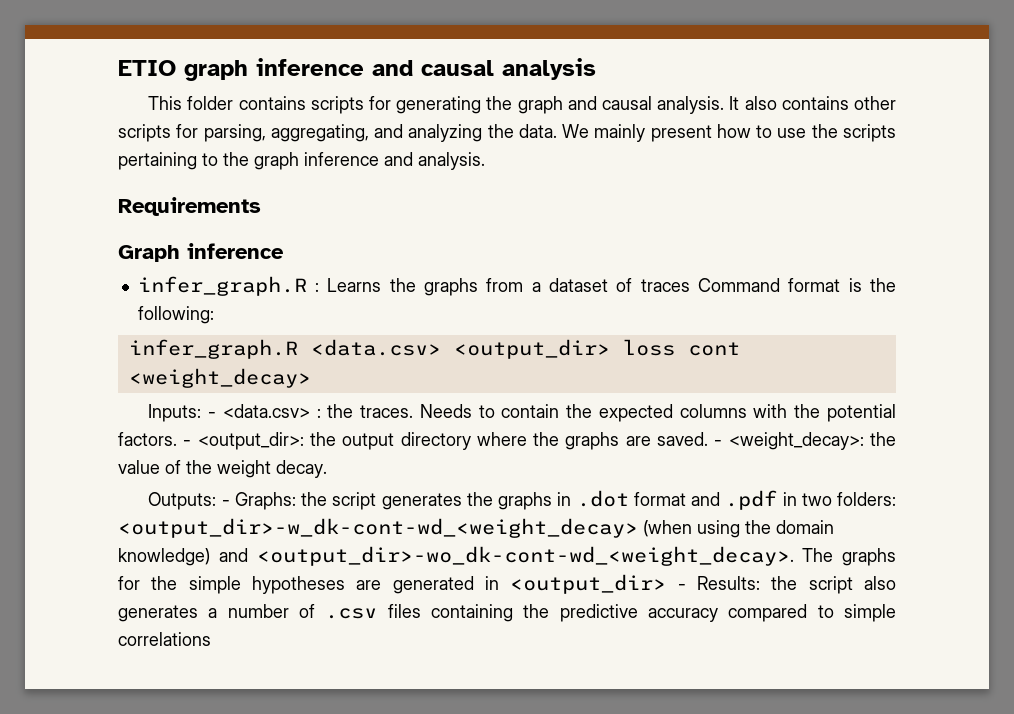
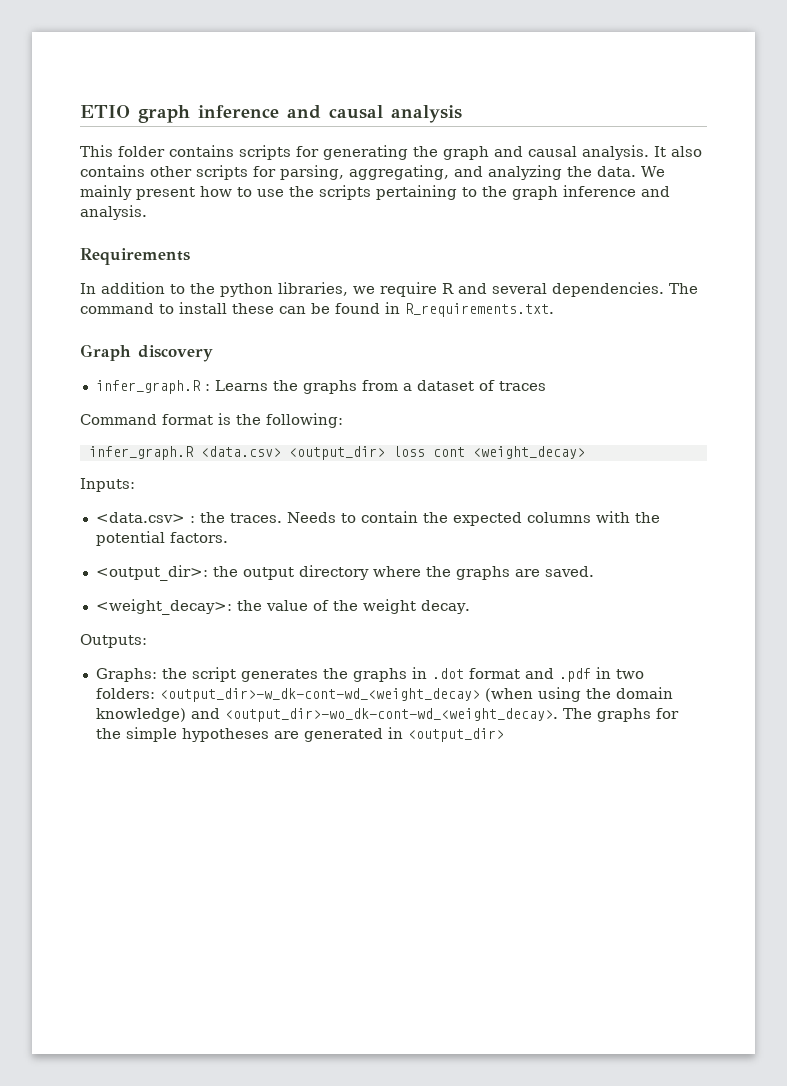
(261, 206) none -> [80,282,698,297] [80,302,554,317] // In addition to the python libraries, we require R and several dependencies. The command to install these can be found in R_requirements.txt.
[187,243,284,259] inference -> [138,345,213,362] discovery
(690, 285) none -> (546, 386) //
[208,412,217,418] - -> (135, 485) //
[183,440,192,446] - -> (228, 537) //
[714,440,723,446] - -> (594, 571) //
[221,500,230,506] - -> (147, 641) //
[677,576,897,594] [118,604,897,622] [118,632,211,646] - Results: the script also generates a number of .csv files containing the predictive accuracy compared to simple correlations -> (504, 735) none

